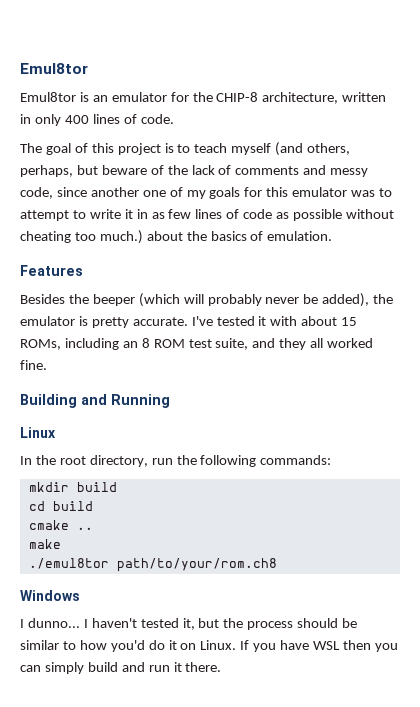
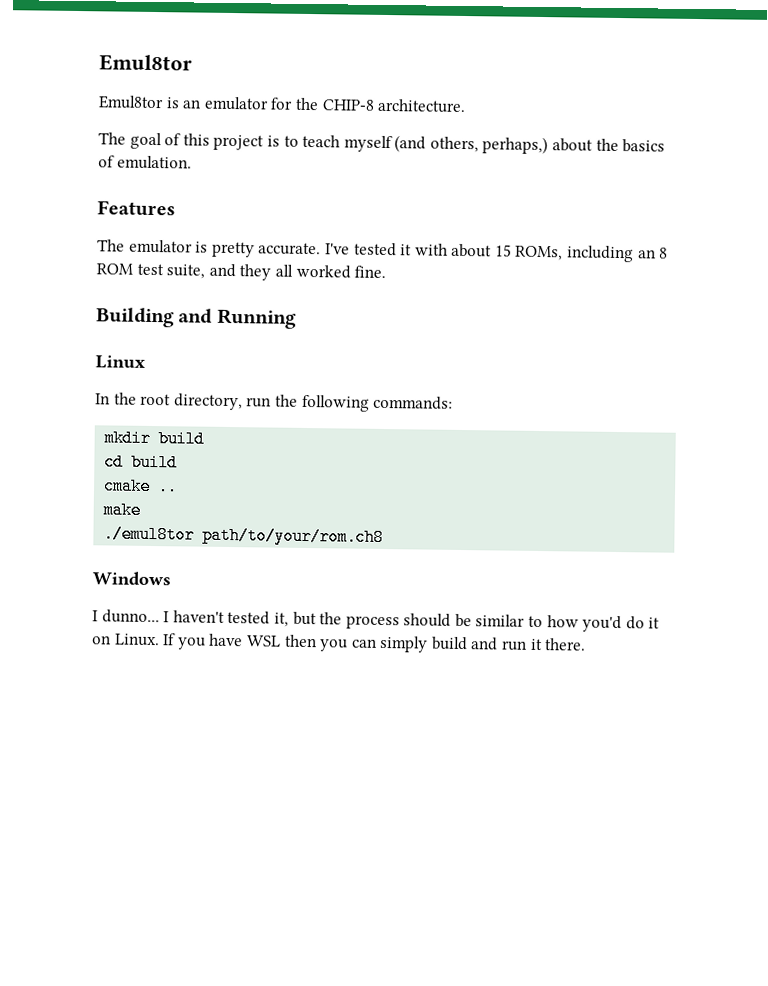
[262,92,387,104] [20,114,174,126] architecture, written in only 400 lines of code. -> [377,98,467,114] architecture.
[20,165,369,177] [20,187,393,199] [20,209,394,221] [20,230,143,244] perhaps, but beware of the lack of comments and messy code, since another one of my goals for this emulator was to attempt to write it in as few lines of code as possible without cheating too much.) -> [482,136,549,155] perhaps,)
[20,293,394,307] Besides the beeper (which will probably never be added), the -> [97,239,125,252] The

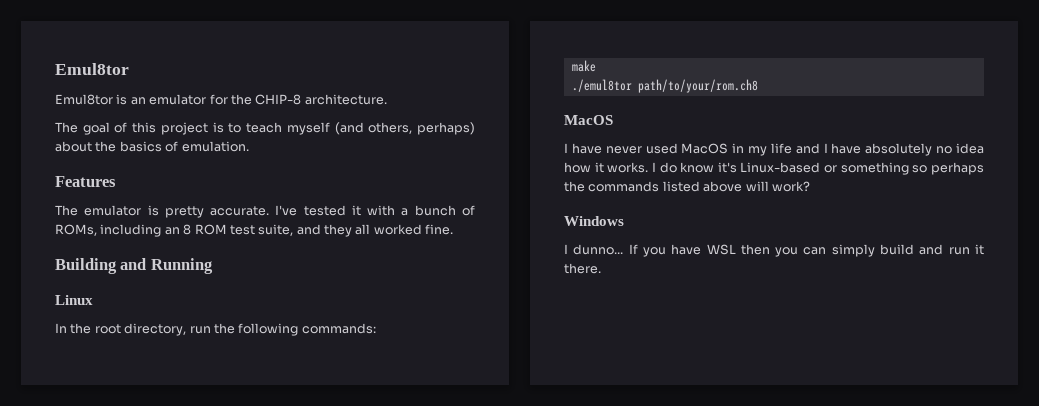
[482,136,549,155] perhaps,) -> [417,122,476,135] perhaps)
[451,243,512,258] about 15 -> [401,205,475,216] a bunch of
[104,429,206,448] [104,453,179,472] [103,477,179,496] [103,501,142,519] [103,525,385,547] [92,571,171,587] [92,609,661,633] [92,633,160,647] mkdir build // cd build // cmake .. // make // ./emul8tor path/to/your/rom.ch8 // Windows // I dunno... I haven't tested it, but the process should be similar to how you'd do it on Linux. -> [571,60,596,72] [571,79,758,93] [564,115,613,125] [564,143,984,156] [564,162,984,175] [564,181,810,192] [564,216,624,226] [564,244,624,255] make // ./emul8tor path/to/your/rom.ch8 // MacOS // I have never used MacOS in my life and I have absolutely no idea how it works. I do know it's Linux-based or something so perhaps the commands listed above will work? // Windows // I dunno...

